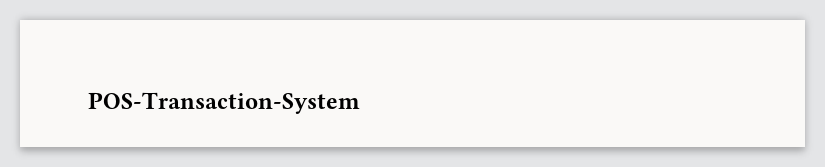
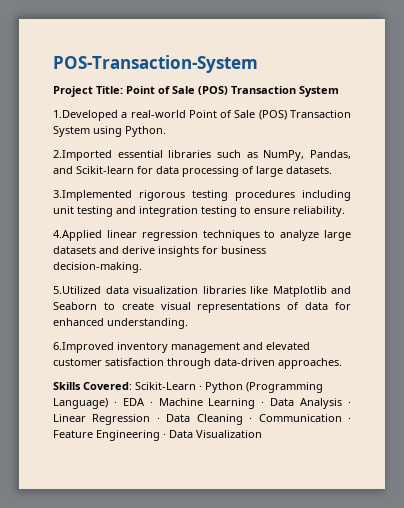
(360, 103) none -> [53,86,339,97] [53,110,351,121] [53,126,166,137] [53,150,351,161] [53,166,332,177] [53,190,351,201] [53,206,345,217] [53,230,352,241] [53,246,266,257] [53,262,142,273] [53,286,351,297] [53,302,351,313] [53,318,188,329] [53,342,310,353] [53,358,342,369] [53,382,323,393] [53,398,351,409] [53,414,351,425] [53,430,262,441] // Project Title: Point of Sale (POS) Transaction System // 1.Developed a real-world Point of Sale (POS) Transaction System using Python. // 2.Imported essential libraries such as NumPy, Pandas, and Scikit-learn for data processing of large datasets. // 3.Implemented rigorous testing procedures including unit testing and integration testing to ensure reliability. // 4.Applied linear regression techniques to analyze large datasets and derive insights for business decision-making. // 5.Utilized data visualization libraries like Matplotlib and Seaborn to create visual representations of data for enhanced understanding. // 6.Improved inventory management and elevated customer satisfaction through data-driven approaches. // Skills Covered: Scikit-Learn · Python (Programming Language) · EDA · Machine Learning · Data Analysis · Linear Regression · Data Cleaning · Communication · Feature Engineering · Data Visualization

